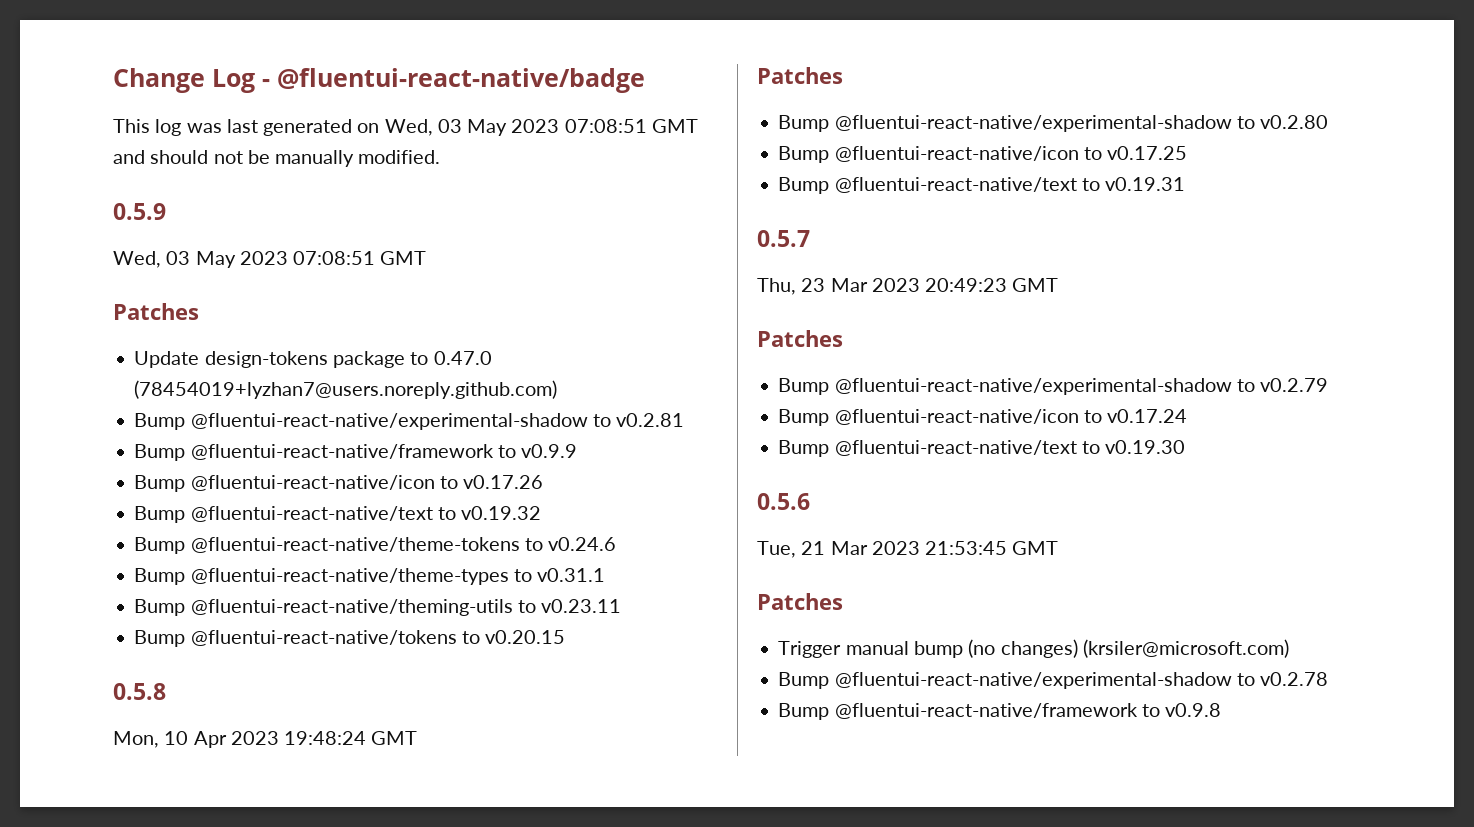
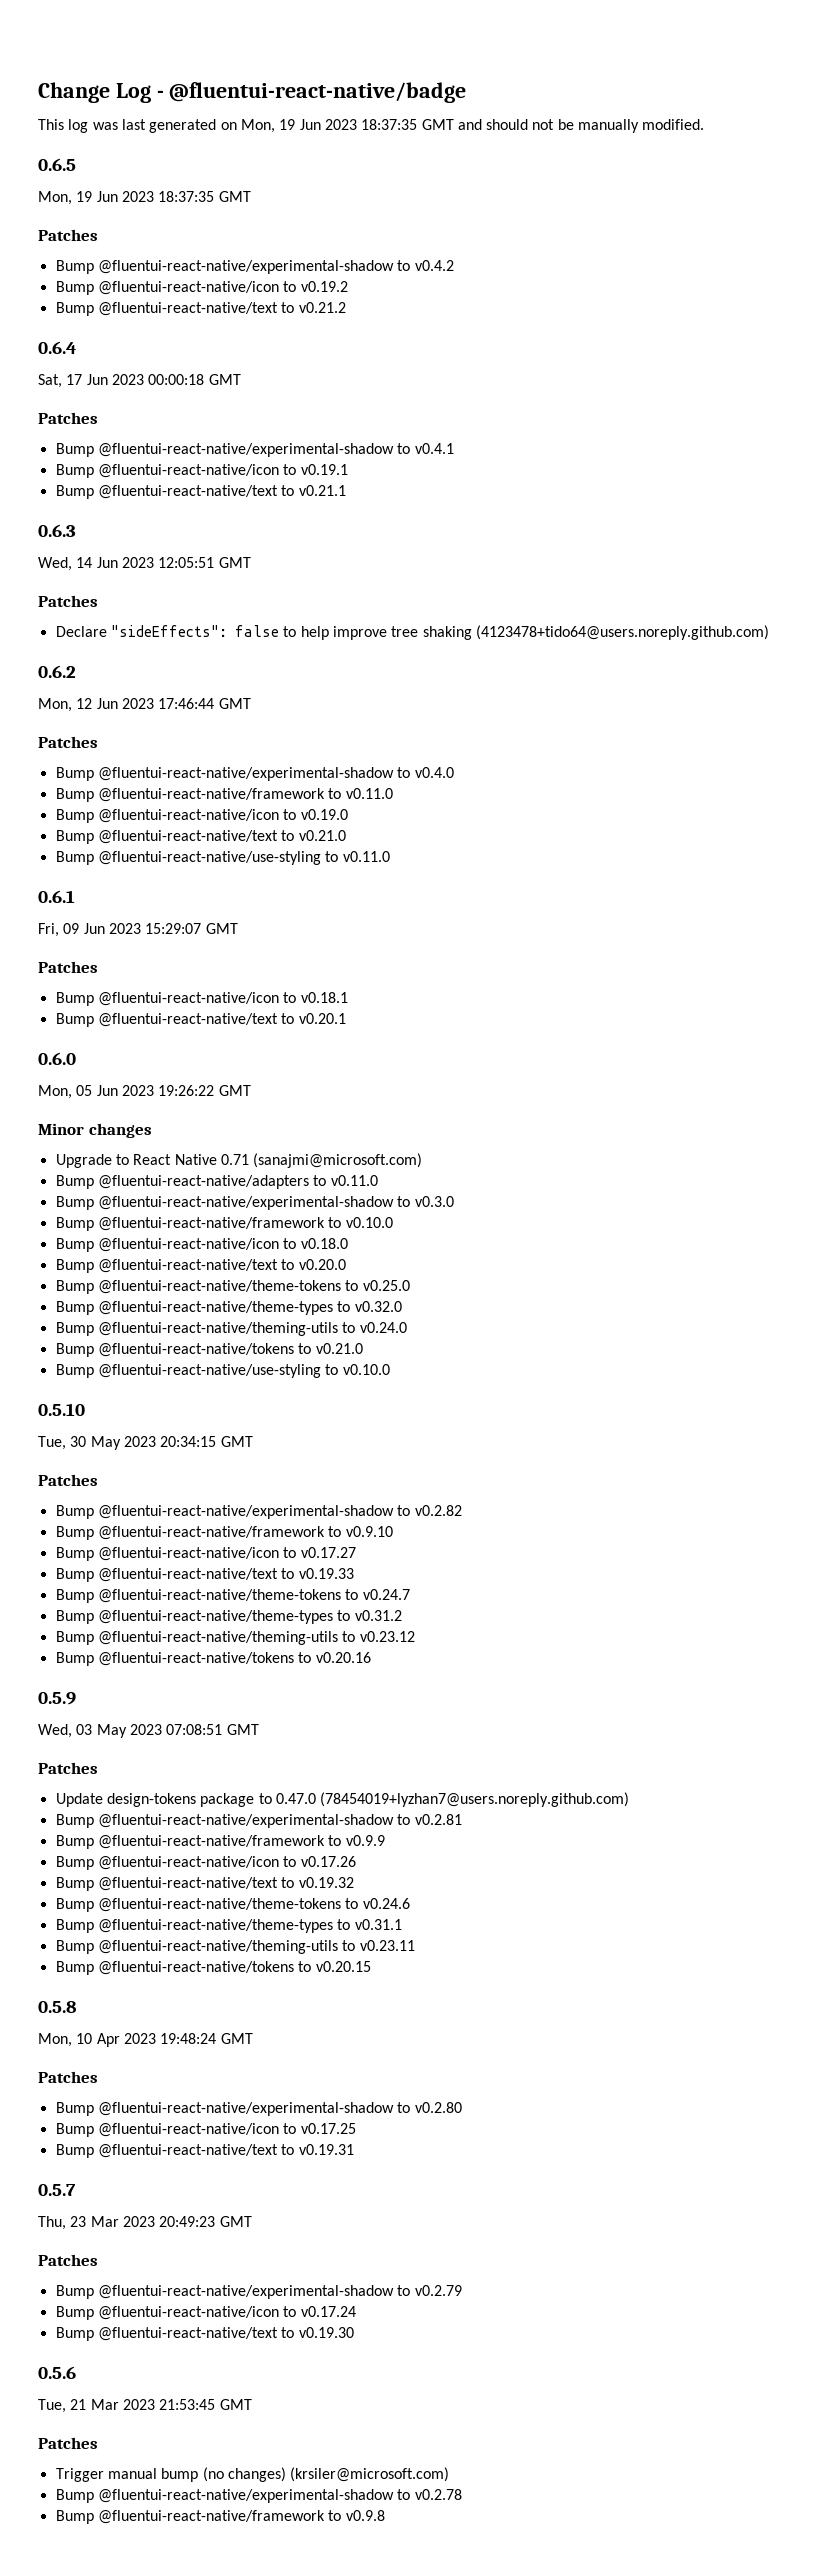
[384,119,647,136] Wed, 03 May 2023 07:08:51 -> [240,119,418,133] Mon, 19 Jun 2023 18:37:35
(441, 157) none -> [38,158,76,171] [38,191,251,205] [38,229,98,241] [55,260,454,274] [55,281,348,295] [55,302,346,316] [38,341,77,354] [38,374,241,388] [38,412,98,424] [55,443,454,457] [55,464,348,478] [55,485,346,499] [38,524,76,537] [38,557,251,571] [38,595,98,607] [55,625,769,640] [38,665,76,678] [38,698,251,712] [38,736,98,748] [55,767,454,781] [55,788,393,802] [55,809,348,823] [55,830,346,844] [55,851,390,865] [38,890,75,903] [38,923,238,937] [38,961,98,973] [55,992,348,1006] [55,1013,346,1027] [38,1052,76,1065] [38,1085,251,1099] [38,1123,152,1138] [55,1153,423,1168] [55,1175,378,1189] [55,1196,454,1210] [55,1217,393,1231] [55,1238,348,1252] [55,1259,346,1273] [55,1280,410,1294] [55,1301,402,1315] [55,1322,407,1336] [55,1343,363,1357] [55,1364,390,1378] [38,1403,85,1416] [38,1436,253,1450] [38,1474,98,1486] [55,1505,462,1519] [55,1526,393,1540] [55,1547,356,1561] [55,1568,354,1582] [55,1589,410,1603] [55,1610,402,1624] [55,1631,415,1645] [55,1652,371,1666] // 0.6.5 // Mon, 19 Jun 2023 18:37:35 GMT // Patches // Bump @fluentui-react-native/experimental-shadow to v0.4.2 // Bump @fluentui-react-native/icon to v0.19.2 // Bump @fluentui-react-native/text to v0.21.2 // 0.6.4 // Sat, 17 Jun 2023 00:00:18 GMT // Patches // Bump @fluentui-react-native/experimental-shadow to v0.4.1 // Bump @fluentui-react-native/icon to v0.19.1 // Bump @fluentui-react-native/text to v0.21.1 // 0.6.3 // Wed, 14 Jun 2023 12:05:51 GMT // Patches // Declare "sideEffects": false to help improve tree shaking (4123478+tido64@users.noreply.github.com) // 0.6.2 // Mon, 12 Jun 2023 17:46:44 GMT // Patches // Bump @fluentui-react-native/experimental-shadow to v0.4.0 // Bump @fluentui-react-native/framework to v0.11.0 // Bump @fluentui-react-native/icon to v0.19.0 // Bump @fluentui-react-native/text to v0.21.0 // Bump @fluentui-react-native/use-styling to v0.11.0 // 0.6.1 // Fri, 09 Jun 2023 15:29:07 GMT // Patches // Bump @fluentui-react-native/icon to v0.18.1 // Bump @fluentui-react-native/text to v0.20.1 // 0.6.0 // Mon, 05 Jun 2023 19:26:22 GMT // Minor changes // Upgrade to React Native 0.71 (sanajmi@microsoft.com) // Bump @fluentui-react-native/adapters to v0.11.0 // Bump @fluentui-react-native/experimental-shadow to v0.3.0 // Bump @fluentui-react-native/framework to v0.10.0 // Bump @fluentui-react-native/icon to v0.18.0 // Bump @fluentui-react-native/text to v0.20.0 // Bump @fluentui-react-native/theme-tokens to v0.25.0 // Bump @fluentui-react-native/theme-types to v0.32.0 // Bump @fluentui-react-native/theming-utils to v0.24.0 // Bump @fluentui-react-native/tokens to v0.21.0 // Bump @fluentui-react-native/use-styling to v0.10.0 // 0.5.10 // Tue, 30 May 2023 20:34:15 GMT // Patches // Bump @fluentui-react-native/experimental-shadow to v0.2.82 // Bump @fluentui-react-native/framework to v0.9.10 // Bump @fluentui-react-native/icon to v0.17.27 // Bump @fluentui-react-native/text to v0.19.33 // Bump @fluentui-react-native/theme-tokens to v0.24.7 // Bump @fluentui-react-native/theme-types to v0.31.2 // Bump @fluentui-react-native/theming-utils to v0.23.12 // Bump @fluentui-react-native/tokens to v0.20.16

